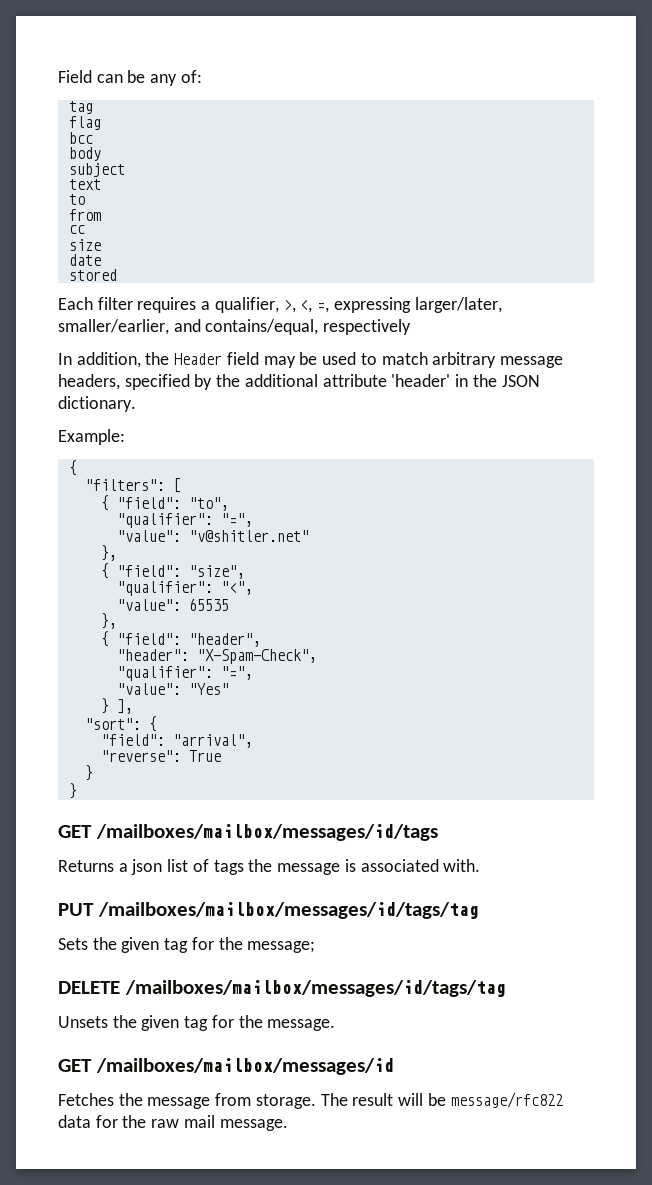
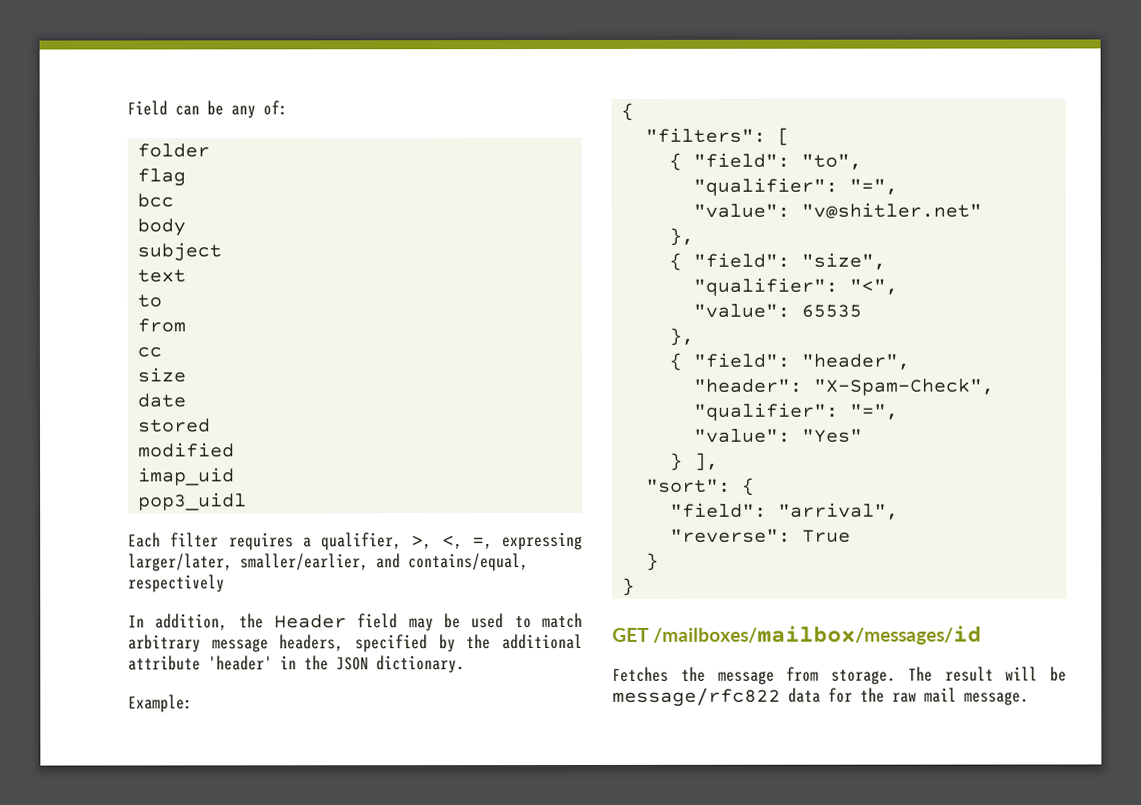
[68,101,93,114] tag -> [137,143,211,158] folder
(117, 275) none -> [138,442,236,458] [138,467,236,486] [138,492,248,511] // modified // imap_uid // pop3_uidl
[58,824,438,841] [58,859,481,875] [58,902,479,919] [58,937,316,953] [58,980,506,997] [58,1015,336,1031] // GET /mailboxes/mailbox/messages/id/tags // Returns a json list of tags the message is associated with. // PUT /mailboxes/mailbox/messages/id/tags/tag // Sets the given tag for the message; // DELETE /mailboxes/mailbox/messages/id/tags/tag // Unsets the given tag for the message. -> (636, 586) none

